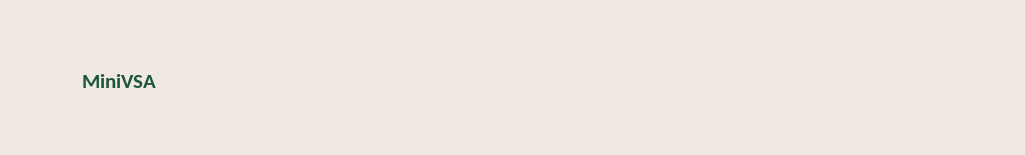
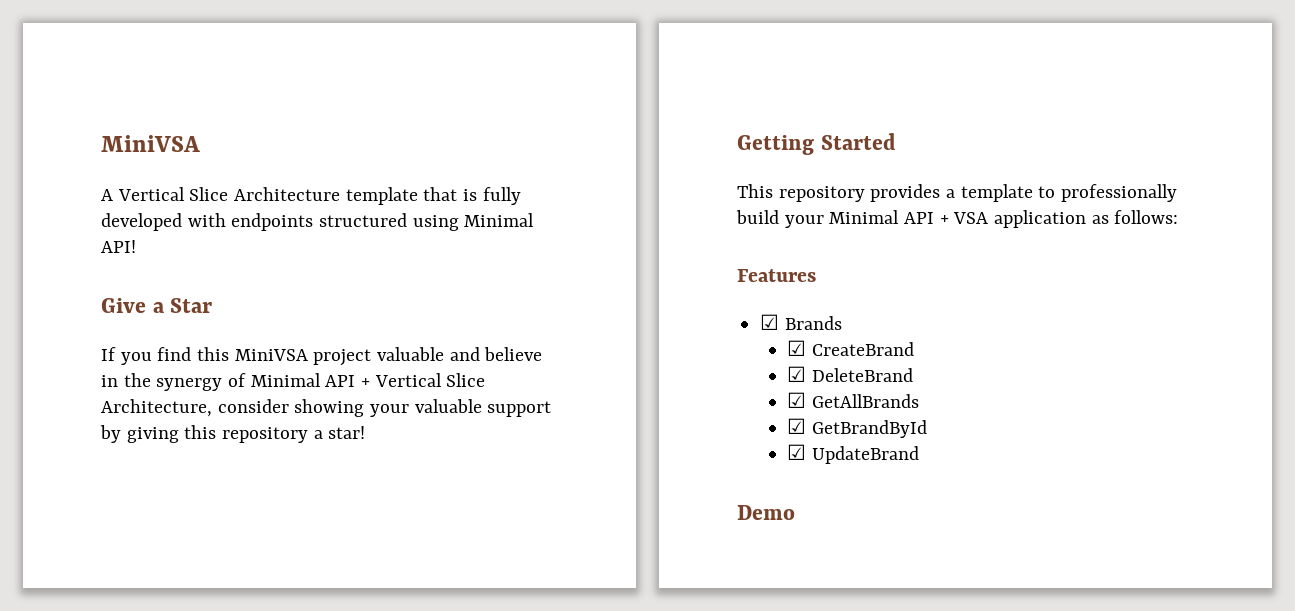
[82,74,156,88] MiniVSA -> [101,135,200,152] [101,187,521,205] [101,213,535,231] [101,240,136,253] [101,298,213,313] [101,347,543,366] [101,373,486,391] [101,399,552,417] [100,425,366,443] [737,133,896,155] [737,184,1178,202] [736,210,1179,228] [737,269,816,282] [760,314,842,330] [787,340,915,356] [787,366,914,382] [787,392,920,408] [787,418,928,438] [787,444,920,464] [737,505,795,520] MiniVSA // A Vertical Slice Architecture template that is fully developed with endpoints structured using Minimal API! // Give a Star // If you find this MiniVSA project valuable and believe in the synergy of Minimal API + Vertical Slice Architecture, consider showing your valuable support by giving this repository a star! // Getting Started // This repository provides a template to professionally build your Minimal API + VSA application as follows: // Features // ☑ Brands // ☑ CreateBrand // ☑ DeleteBrand // ☑ GetAllBrands // ☑ GetBrandById // ☑ UpdateBrand // Demo

